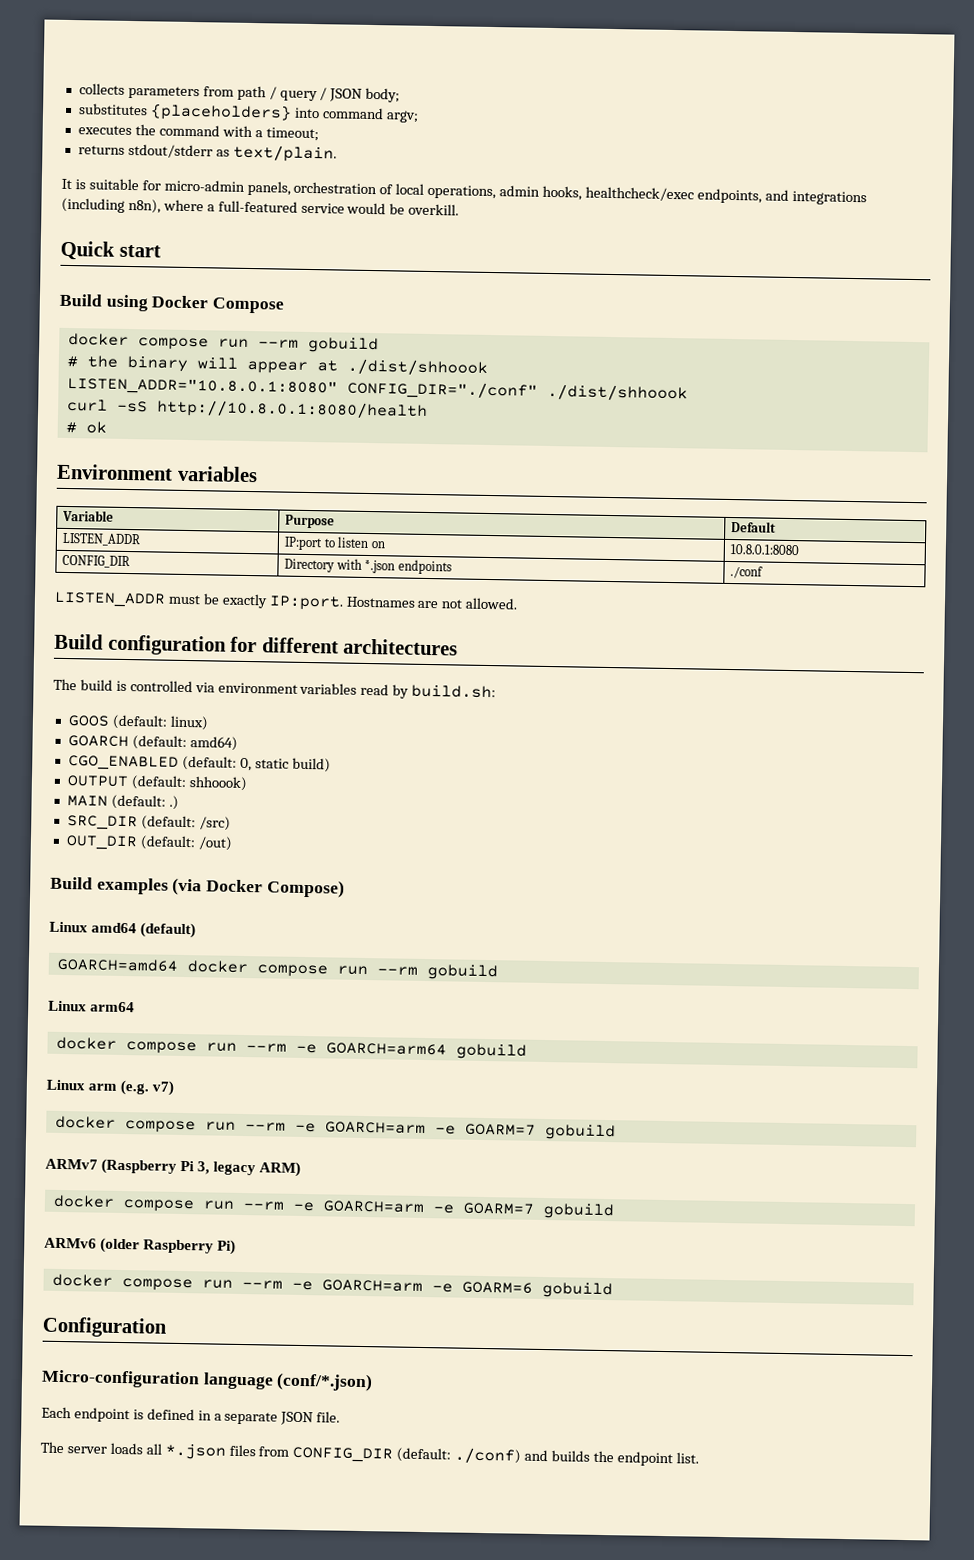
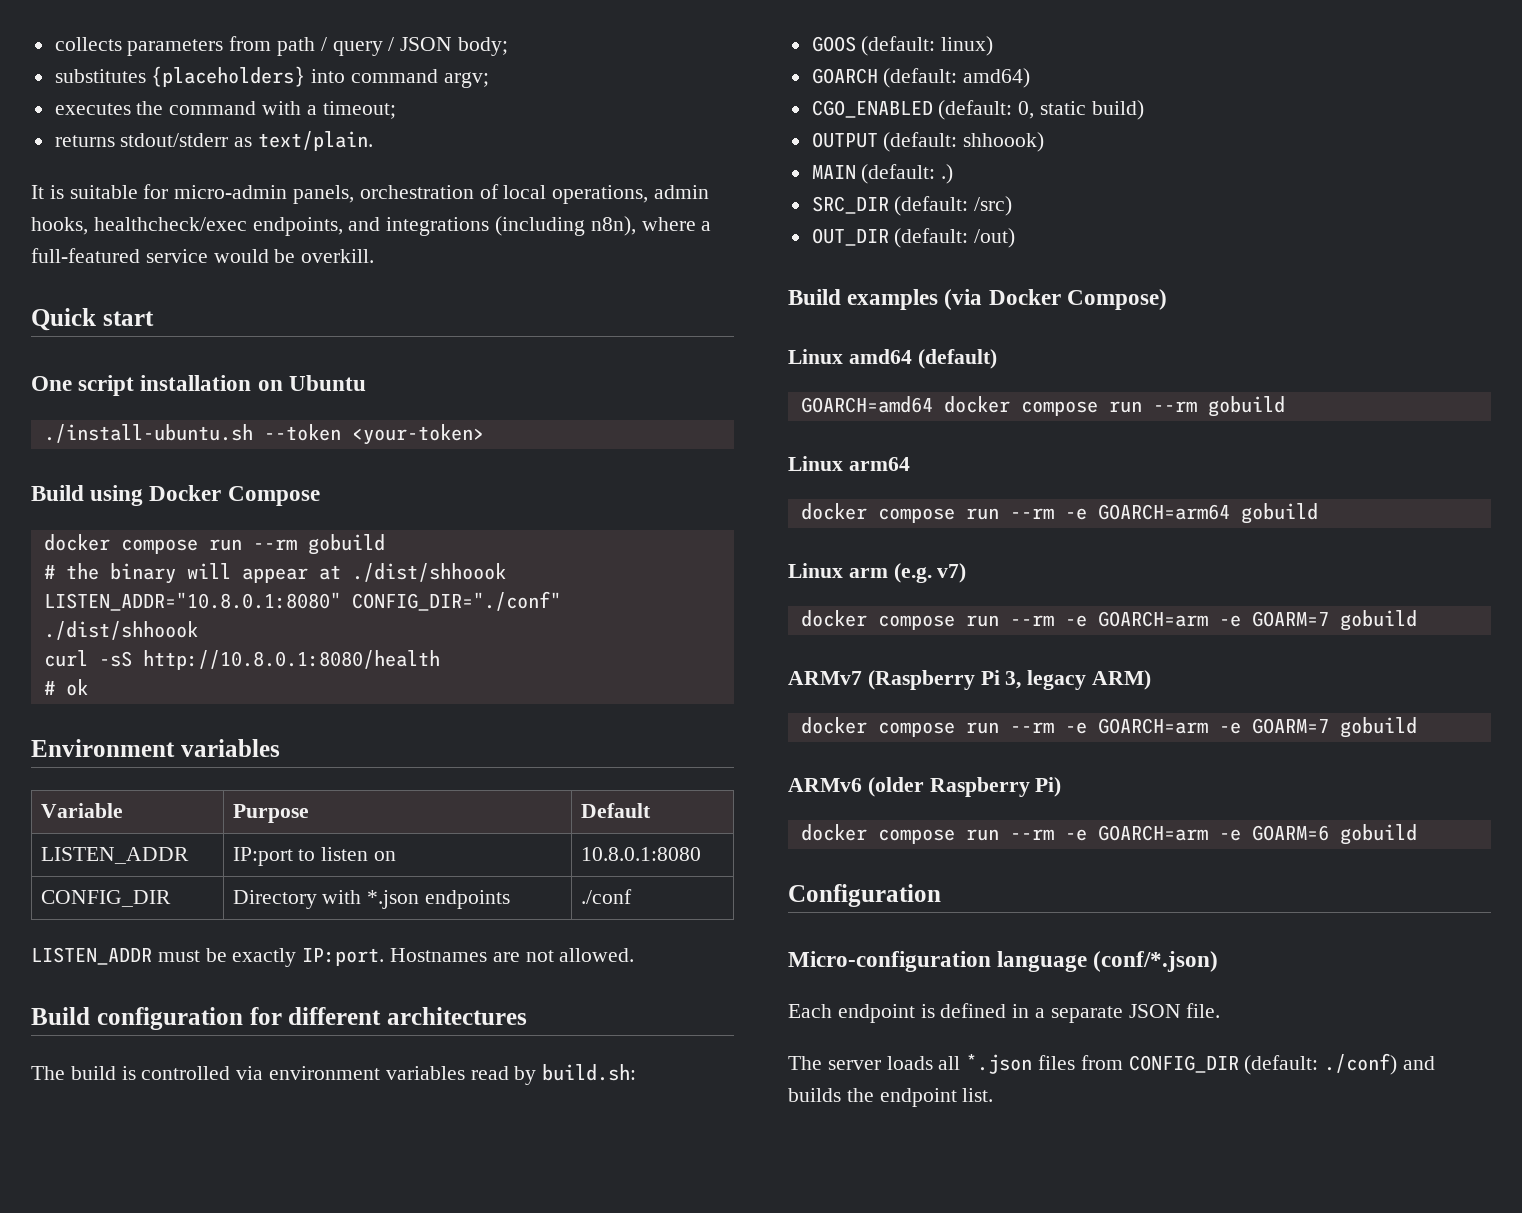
(161, 251) none -> [31,375,366,396] [43,424,484,445] // One script installation on Ubuntu // ./install-ubuntu.sh --token <your-token>

